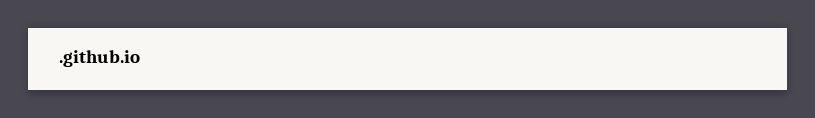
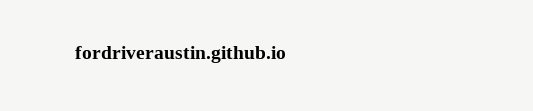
[59,50,140,67] .github.io -> [75,46,286,63] fordriveraustin.github.io

